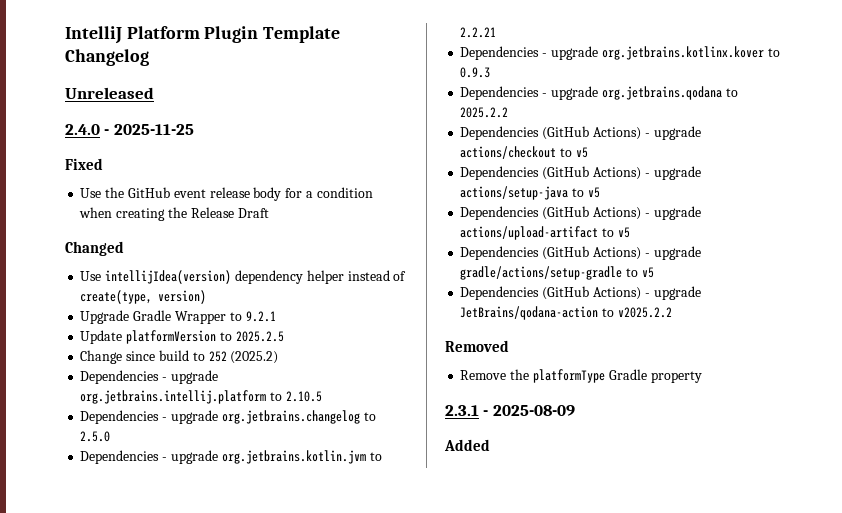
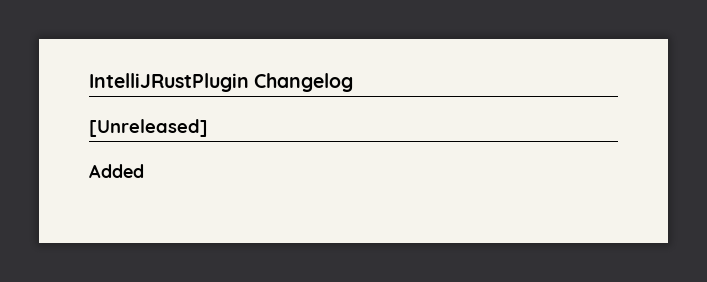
[65,26,341,44] [65,49,149,66] [65,87,154,99] [65,124,194,135] [65,158,103,170] [80,187,373,201] [79,207,269,221] [65,241,124,256] [80,270,407,284] [80,290,207,304] [80,310,276,324] [80,330,284,344] [80,350,279,364] [80,370,218,384] [80,390,322,404] [80,410,376,424] [80,431,111,442] [80,450,382,464] [460,27,497,38] [460,46,780,60] [460,67,491,78] [460,86,738,100] [460,107,509,118] [460,126,701,140] [460,146,588,159] [460,166,701,180] [460,186,600,200] [460,206,701,220] [460,226,630,240] [460,246,701,260] [460,266,654,280] [460,286,701,300] [460,306,672,320] [445,340,509,352] [460,369,702,383] [445,405,575,416] IntelliJ Platform Plugin Template Changelog // Unreleased // 2.4.0 - 2025-11-25 // Fixed // Use the GitHub event release body for a condition when creating the Release Draft // Changed // Use intellijIdea(version) dependency helper instead of create(type, version) // Upgrade Gradle Wrapper to 9.2.1 // Update platformVersion to 2025.2.5 // Change since build to 252 (2025.2) // Dependencies - upgrade org.jetbrains.intellij.platform to 2.10.5 // Dependencies - upgrade org.jetbrains.changelog to 2.5.0 // Dependencies - upgrade org.jetbrains.kotlin.jvm to 2.2.21 // Dependencies - upgrade org.jetbrains.kotlinx.kover to 0.9.3 // Dependencies - upgrade org.jetbrains.qodana to 2025.2.2 // Dependencies (GitHub Actions) - upgrade actions/checkout to v5 // Dependencies (GitHub Actions) - upgrade actions/setup-java to v5 // Dependencies (GitHub Actions) - upgrade actions/upload-artifact to v5 // Dependencies (GitHub Actions) - upgrade gradle/actions/setup-gradle to v5 // Dependencies (GitHub Actions) - upgrade JetBrains/qodana-action to v2025.2.2 // Removed // Remove the platformType Gradle property // 2.3.1 - 2025-08-09 -> [89,73,354,92] [89,119,208,137] IntelliJRustPlugin Changelog // [Unreleased]

